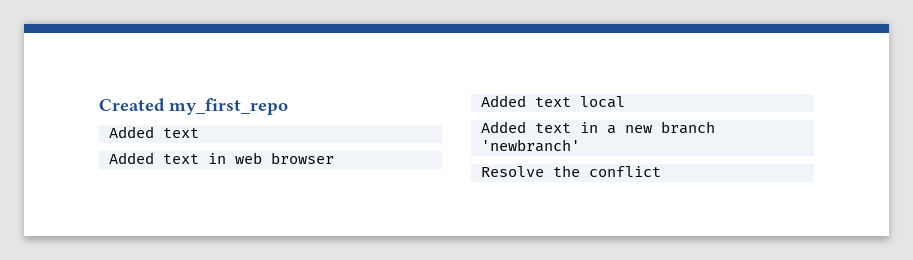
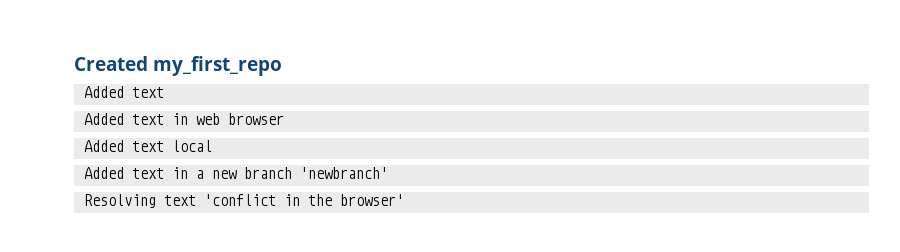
[480,165,661,177] Resolve the conflict -> [83,194,404,208] Resolving text 'conflict in the browser'

